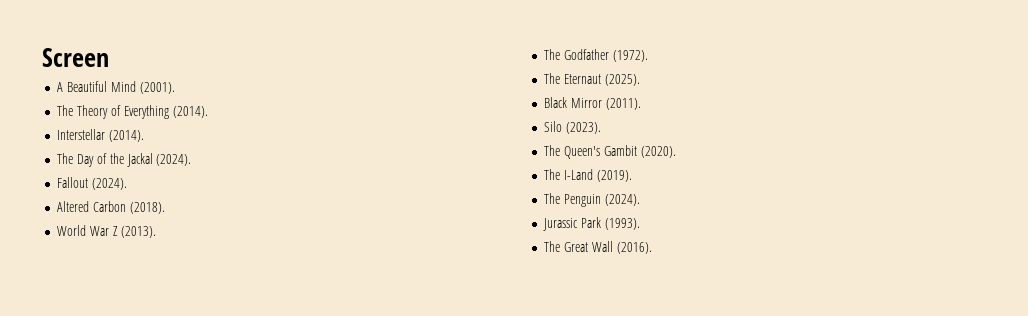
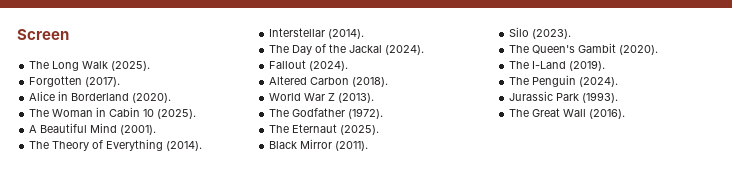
(109, 57) none -> [29,61,151,71] [29,76,121,87] [29,91,172,103] [29,107,197,119] // The Long Walk (2025). // Forgotten (2017). // Alice in Borderland (2020). // The Woman in Cabin 10 (2025).

